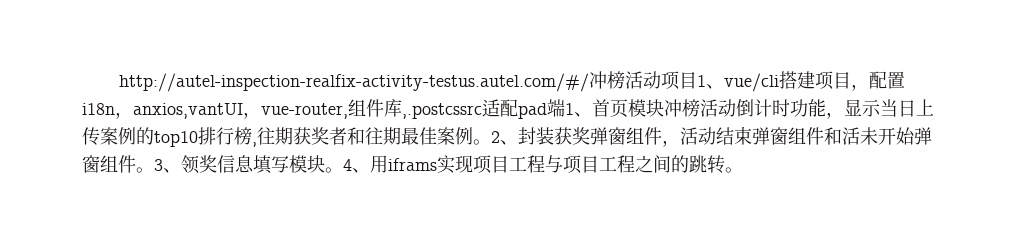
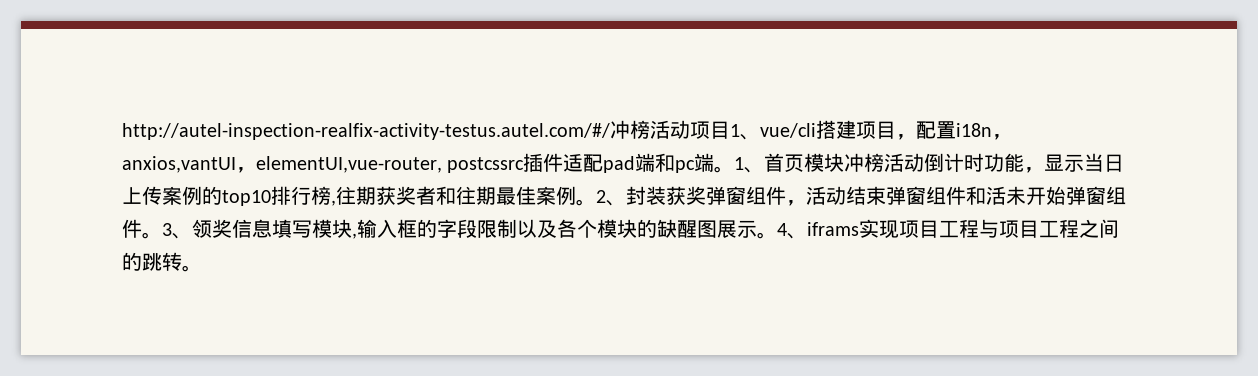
[261,99,565,119] vue-router,组件库,.postcssrc适配pad端 -> [256,153,735,173] elementUI,vue-router, postcssrc插件适配pad端和pc端。
(325, 164) none -> [352,219,757,239] ,输入框的字段限制以及各个模块的缺醒图展示
[370,155,388,173] 用 -> (807, 236) none

